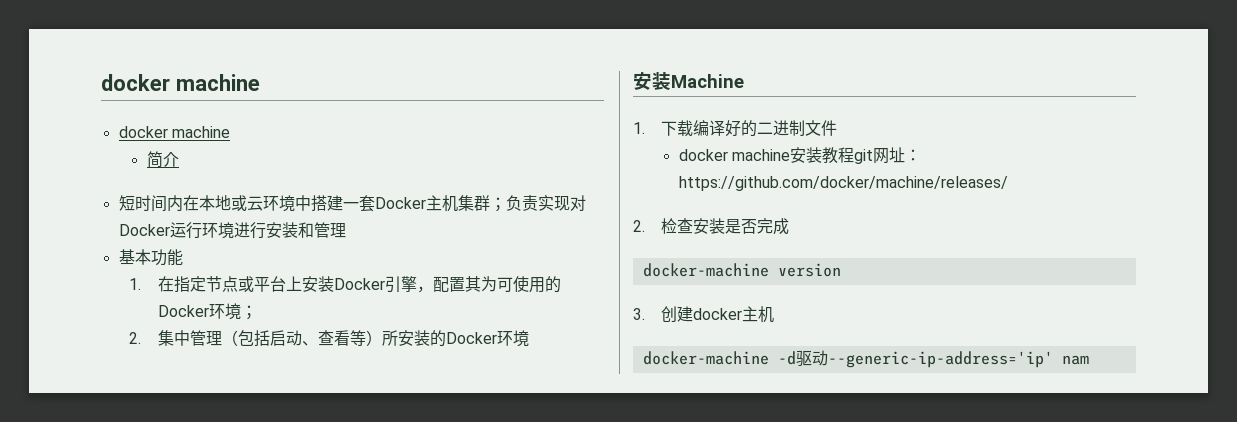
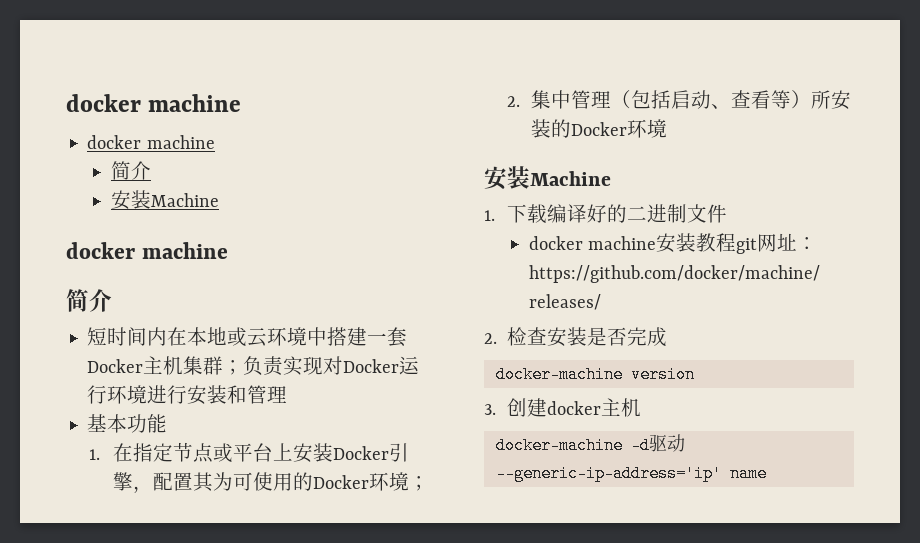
(179, 159) none -> [110,190,219,210] [66,242,228,259] [66,289,112,312] // 安装Machine // docker machine // 简介
[1061,355,1089,365] nam -> [729,465,767,482] name

